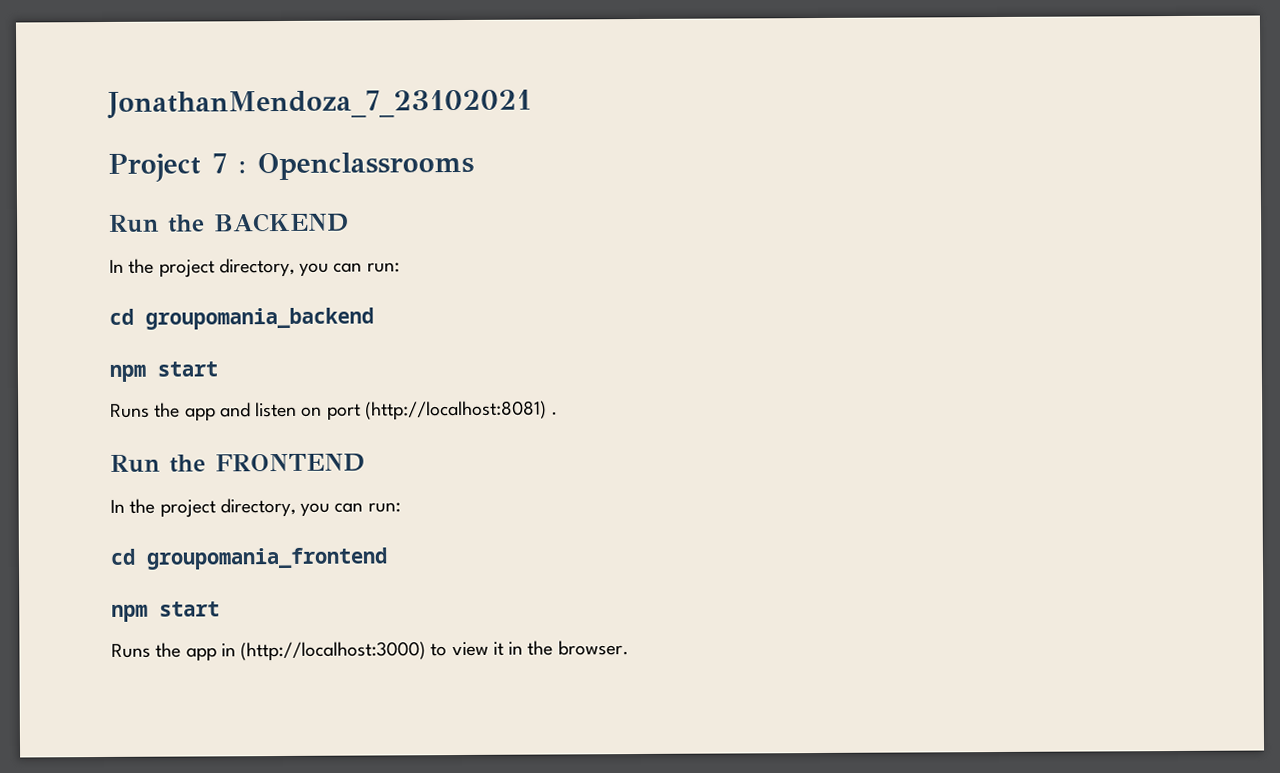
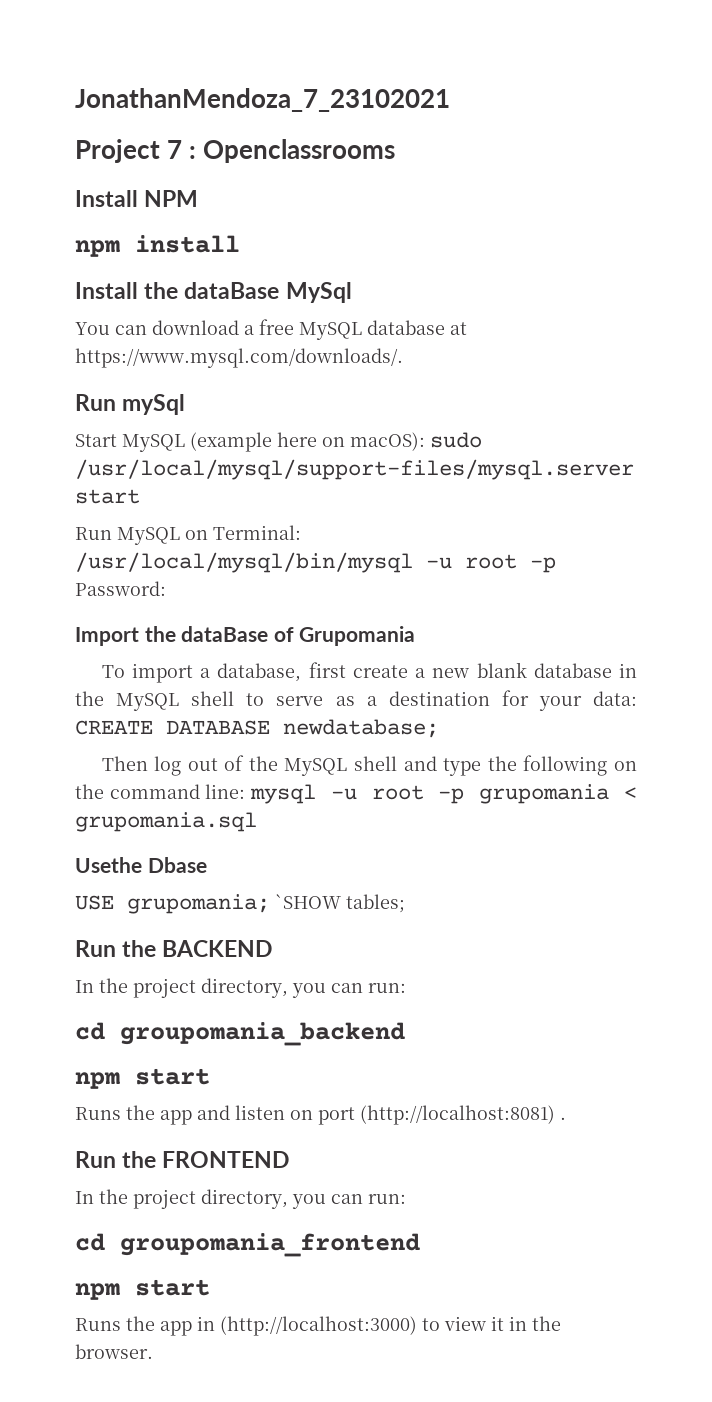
(474, 166) none -> [75,190,199,207] [75,235,240,257] [75,282,352,303] [75,319,467,340] [75,348,403,368] [75,394,186,415] [75,432,482,452] [75,459,634,480] [75,489,140,504] [75,525,301,545] [75,552,556,573] [75,581,166,596] [75,626,416,646] [101,662,638,683] [75,690,638,711] [75,719,439,738] [101,755,638,776] [75,784,638,804] [75,812,257,832] [75,857,207,873] [75,894,405,914] // Install NPM // npm install // Install the dataBase MySql // You can download a free MySQL database at https://www.mysql.com/downloads/. // Run mySql // Start MySQL (example here on macOS): sudo /usr/local/mysql/support-files/mysql.server start // Run MySQL on Terminal: /usr/local/mysql/bin/mysql -u root -p Password: // Import the dataBase of Grupomania // To import a database, first create a new blank database in the MySQL shell to serve as a destination for your data: CREATE DATABASE newdatabase; // Then log out of the MySQL shell and type the following on the command line: mysql -u root -p grupomania < grupomania.sql // Usethe Dbase // USE grupomania; `SHOW tables;

